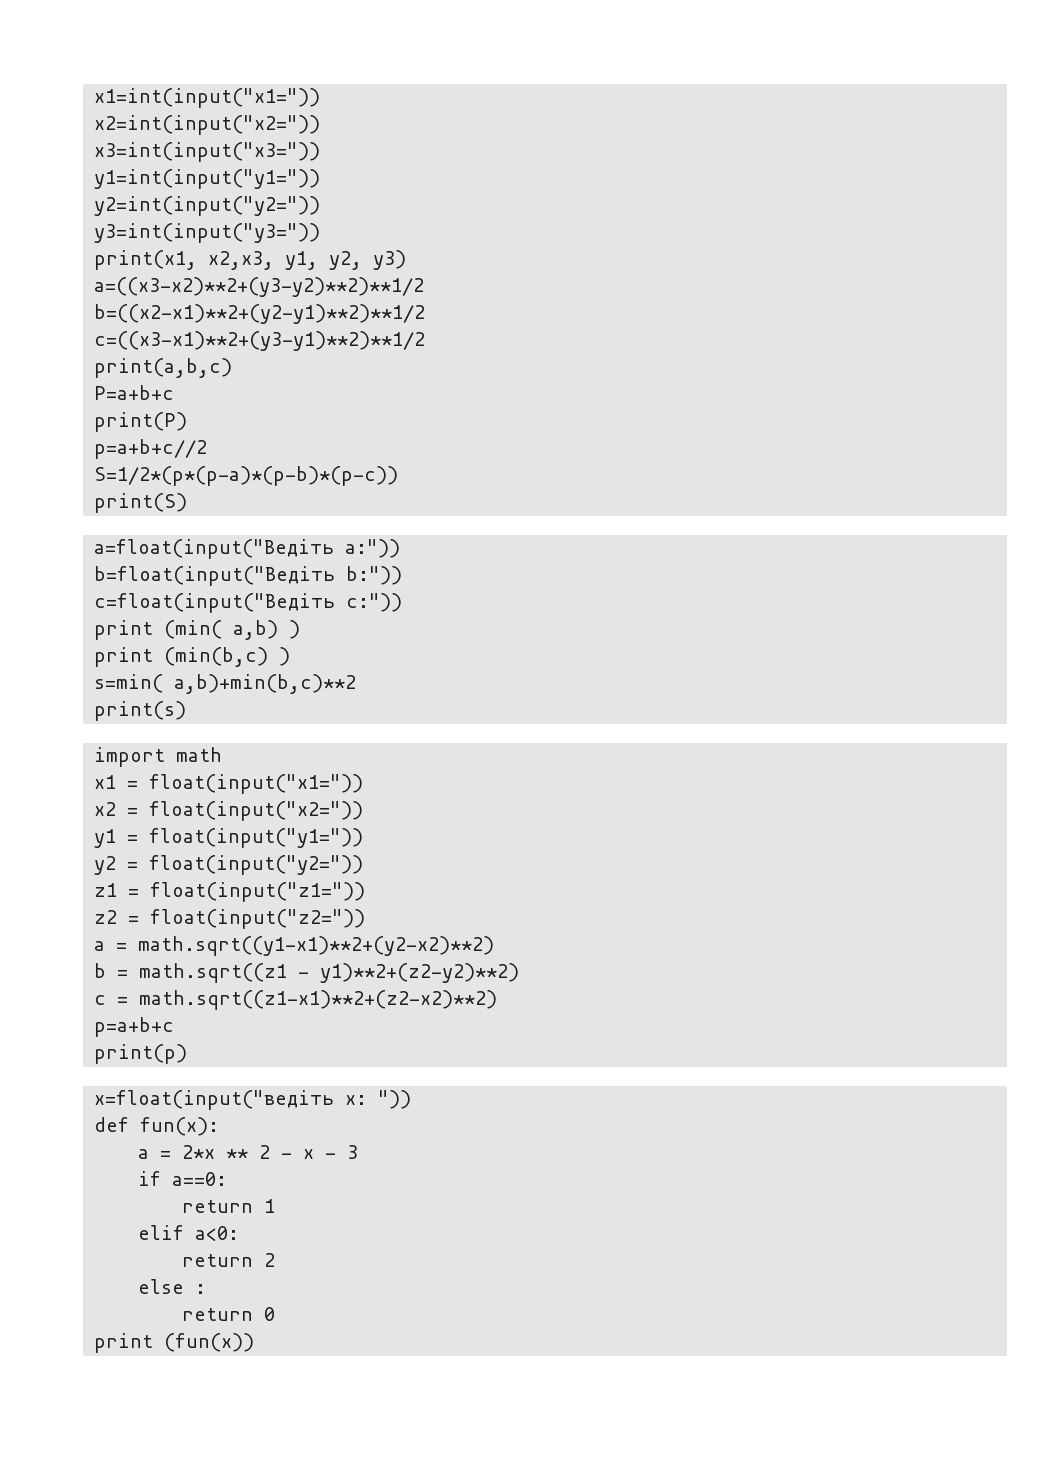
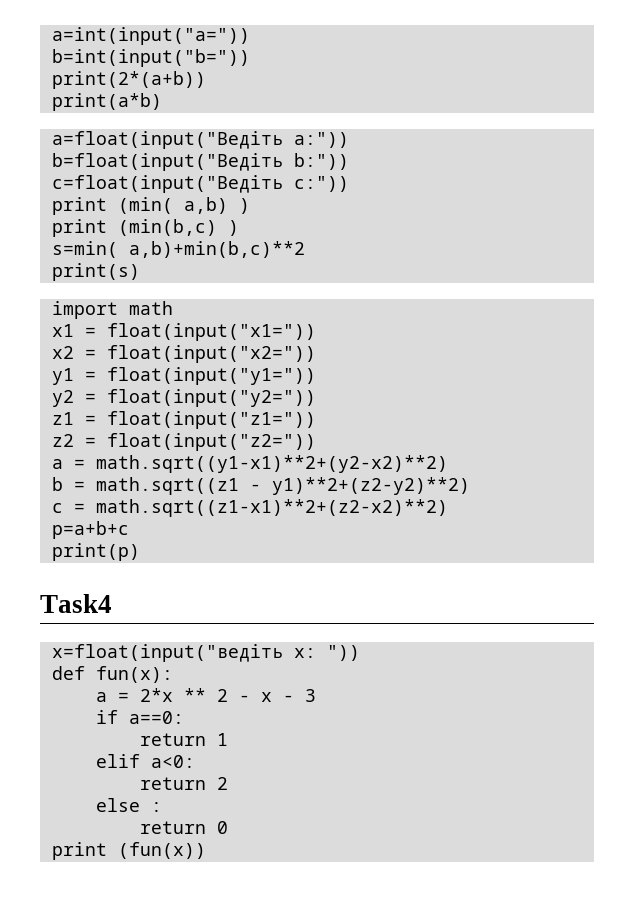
[94,88,321,108] [94,115,321,135] [94,142,321,162] [94,169,321,189] [94,196,321,216] [94,223,321,243] [94,250,407,270] [94,277,425,297] [94,304,426,324] [94,331,426,351] [94,358,233,378] [94,385,175,400] [94,412,188,432] [94,439,208,459] [94,466,399,486] [94,493,188,513] x1=int(input("x1=")) // x2=int(input("x2=")) // x3=int(input("x3=")) // y1=int(input("y1=")) // y2=int(input("y2=")) // y3=int(input("y3=")) // print(x1, x2,x3, y1, y2, y3) // a=((x3-x2)**2+(y3-y2)**2)**1/2 // b=((x2-x1)**2+(y2-y1)**2)**1/2 // c=((x3-x1)**2+(y3-y1)**2)**1/2 // print(a,b,c) // P=a+b+c // print(P) // p=a+b+c//2 // S=1/2*(p*(p-a)*(p-b)*(p-c)) // print(S) -> [52,27,250,45] [52,49,250,67] [52,71,206,89] [52,93,162,111] a=int(input("a=")) // b=int(input("b=")) // print(2*(a+b)) // print(a*b)
(188, 1054) none -> [40,594,112,613] // Task4

